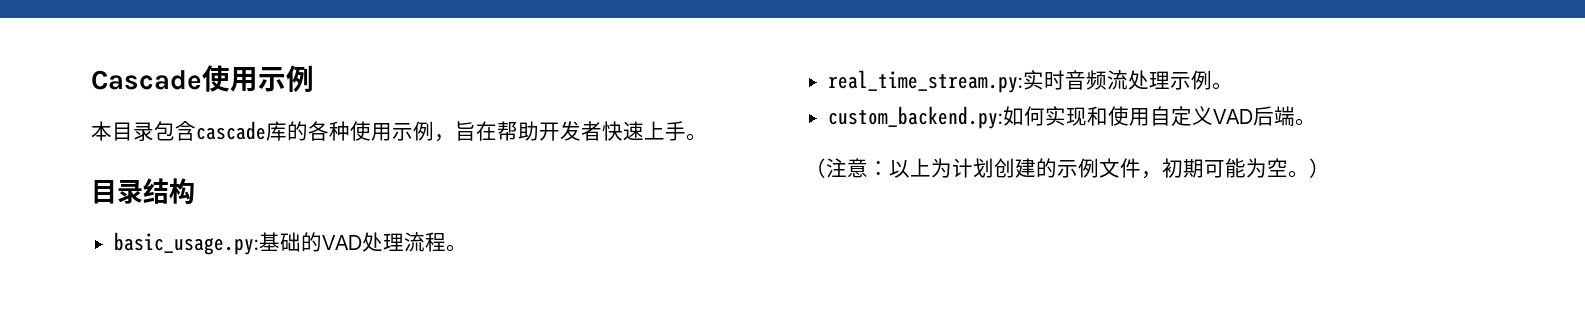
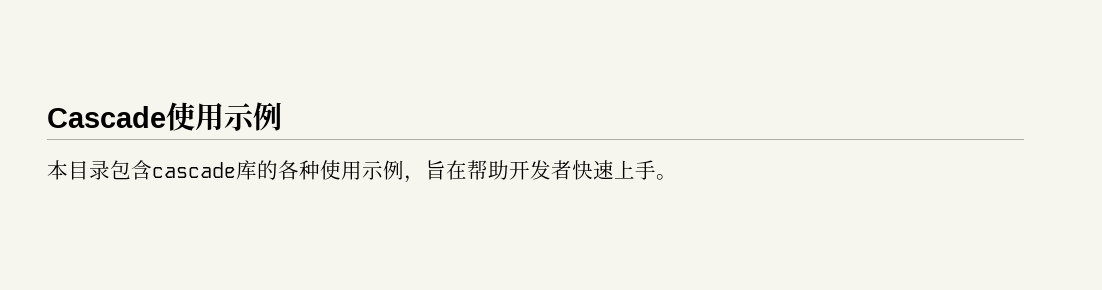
[91,178,195,204] [113,232,467,255] [827,70,1233,93] [827,106,1316,129] [805,158,1330,179] // 目录结构 // basic_usage.py:基础的VAD处理流程。 // real_time_stream.py:实时音频流处理示例。 // custom_backend.py:如何实现和使用自定义VAD后端。 // （注意：以上为计划创建的示例文件，初期可能为空。） -> (677, 177) none

